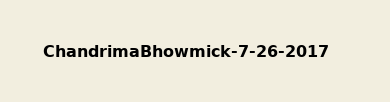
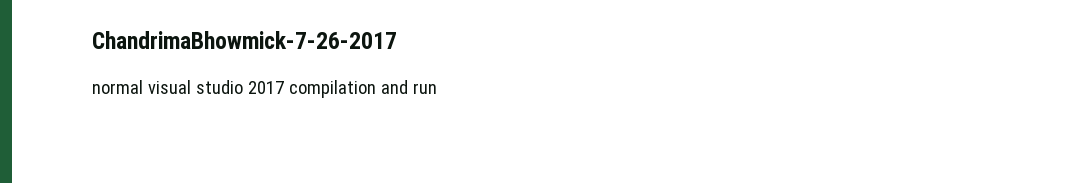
(329, 51) none -> [92,80,437,98] // normal visual studio 2017 compilation and run

